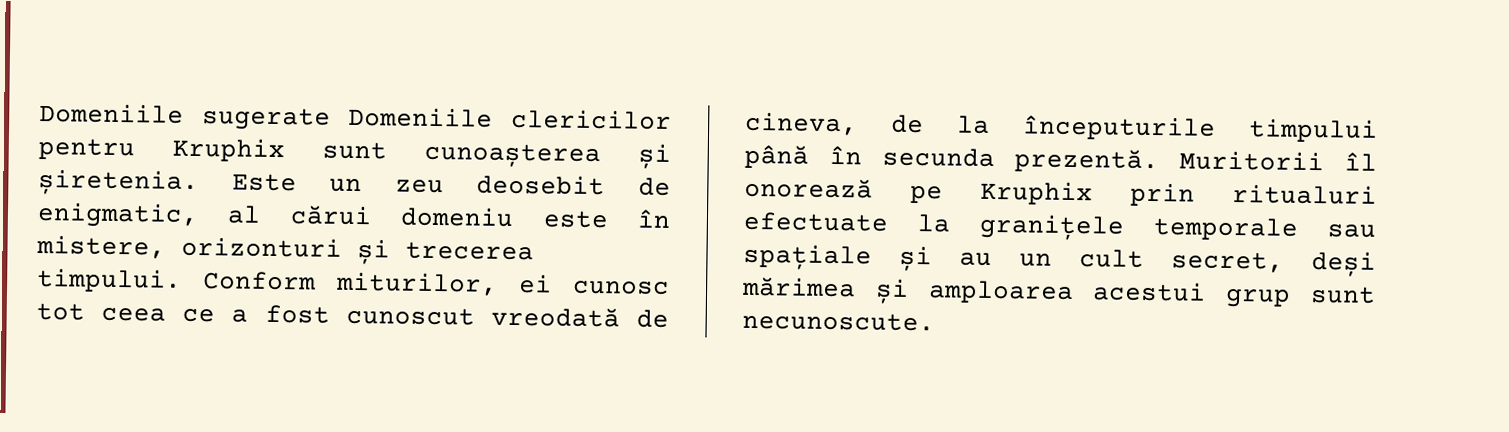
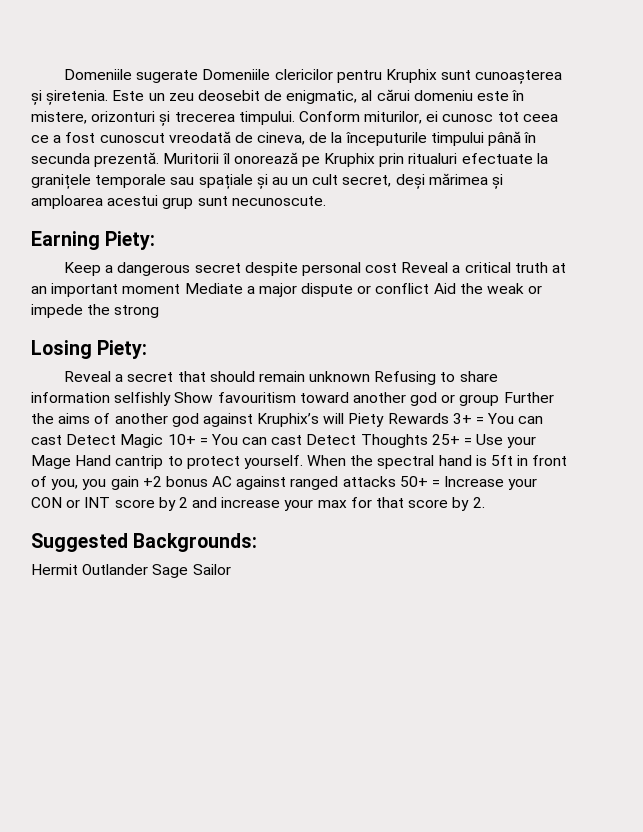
(935, 321) none -> [31,231,156,250] [63,262,567,276] [31,283,543,297] [31,304,160,318] [31,340,148,359] [63,371,498,385] [31,392,554,406] [31,413,544,427] [31,434,537,448] [31,455,568,469] [31,476,538,490] [31,497,485,511] [31,533,258,552] [31,564,231,578] // Earning Piety: // Keep a dangerous secret despite personal cost Reveal a critical truth at an important moment Mediate a major dispute or conflict Aid the weak or impede the strong // Losing Piety: // Reveal a secret that should remain unknown Refusing to share information selfishly Show favouritism toward another god or group Further the aims of another god against Kruphix’s will Piety Rewards 3+ = You can cast Detect Magic 10+ = You can cast Detect Thoughts 25+ = Use your Mage Hand cantrip to protect yourself. When the spectral hand is 5ft in front of you, you gain +2 bonus AC against ranged attacks 50+ = Increase your CON or INT score by 2 and increase your max for that score by 2. // Suggested Backgrounds: // Hermit Outlander Sage Sailor

